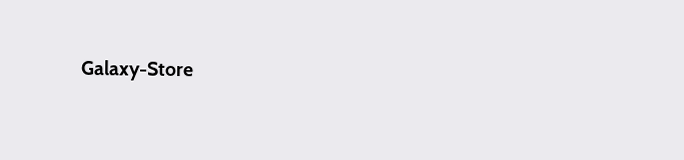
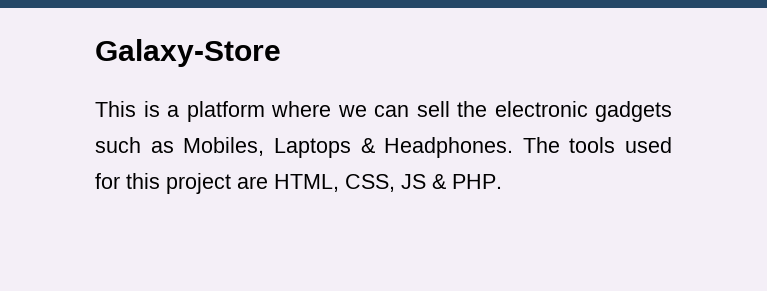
(194, 70) none -> [95,101,672,122] [95,137,672,158] [95,173,502,194] // This is a platform where we can sell the electronic gadgets such as Mobiles, Laptops & Headphones. The tools used for this project are HTML, CSS, JS & PHP.

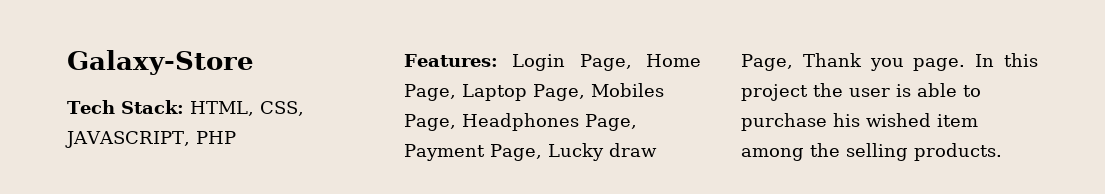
[95,101,672,122] [95,137,672,158] [95,173,502,194] This is a platform where we can sell the electronic gadgets such as Mobiles, Laptops & Headphones. The tools used for this project are HTML, CSS, JS & PHP. -> [67,100,304,116] [65,131,236,148] [404,54,701,71] [404,83,664,101] [404,113,637,131] [404,143,657,161] [741,53,1038,71] [741,83,981,101] [741,113,978,131] [741,143,1002,161] Tech Stack: HTML, CSS, JAVASCRIPT, PHP // Features: Login Page, Home Page, Laptop Page, Mobiles Page, Headphones Page, Payment Page, Lucky draw Page, Thank you page. In this project the user is able to purchase his wished item among the selling products.

